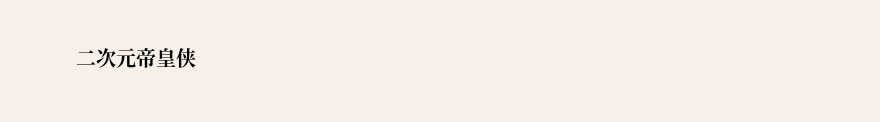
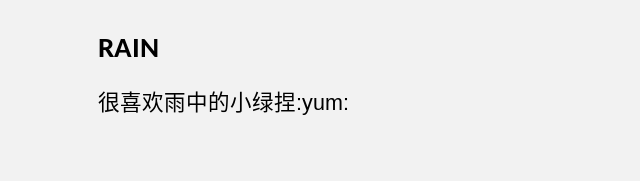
[76,48,196,68] 二次元帝皇侠 -> [98,39,159,57] [98,91,349,115] RAIN // 很喜欢雨中的小绿捏:yum:

